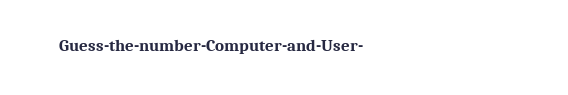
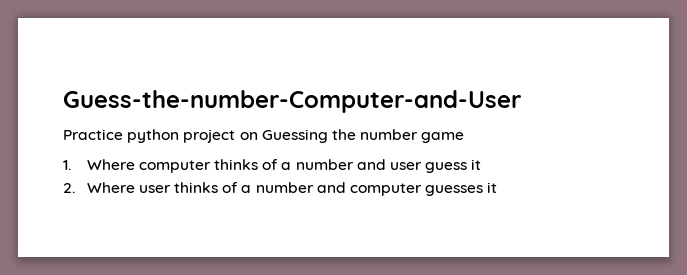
[59,39,363,54] Guess-the-number-Computer-and-User- -> [63,90,521,113] [63,129,465,143] [63,159,482,173] [63,182,498,196] Guess-the-number-Computer-and-User // Practice python project on Guessing the number game // 1. Where computer thinks of a number and user guess it // 2. Where user thinks of a number and computer guesses it

